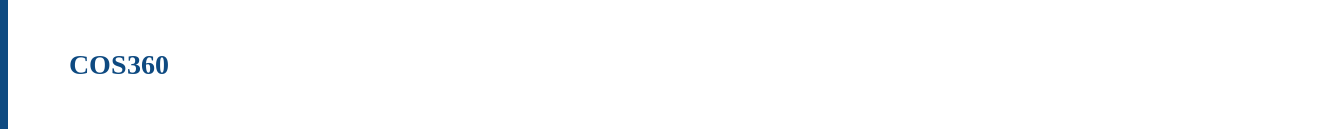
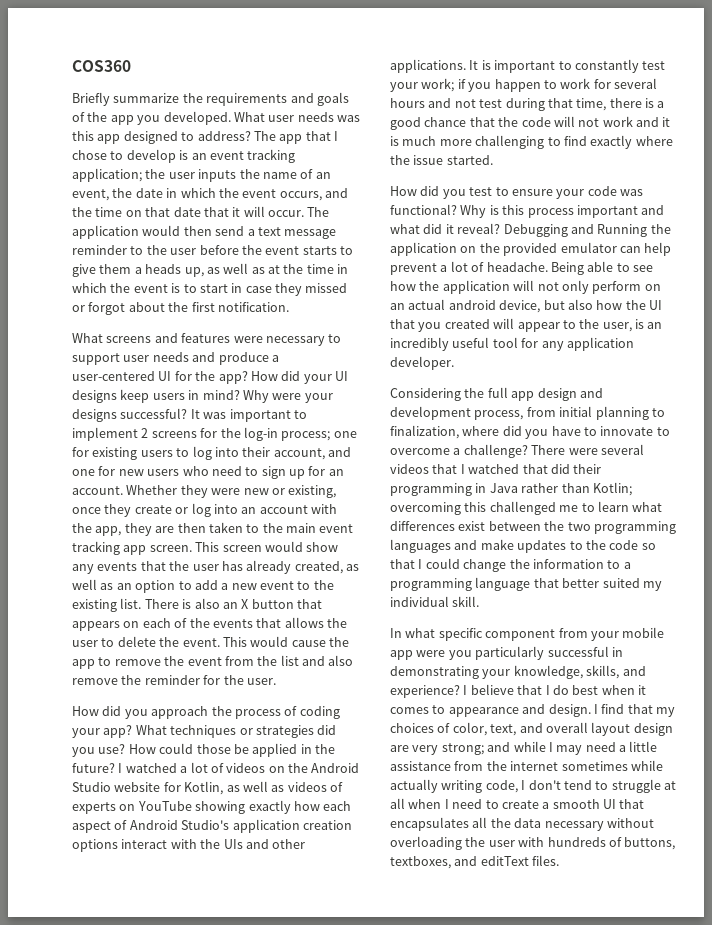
(169, 65) none -> [72,92,349,106] [72,111,360,125] [72,131,338,144] [72,149,296,163] [72,168,331,182] [72,188,348,201] [72,206,330,217] [72,225,337,239] [72,245,353,255] [72,263,349,277] [72,283,348,296] [72,302,289,315] [72,333,342,346] [72,352,279,365] [72,371,348,384] [72,389,333,403] [72,408,307,422] [72,427,357,441] [72,446,351,460] [72,466,344,479] [72,485,337,498] [72,503,337,517] [72,522,354,536] [72,541,339,555] [72,560,359,574] [72,579,334,593] [72,598,322,612] [72,617,347,631] [72,636,349,647] [72,655,354,669] [72,675,276,685] [72,706,340,719] [72,725,337,738] [72,743,335,757] [72,762,360,773] [72,781,343,795] [72,800,352,814] [72,819,352,833] [72,839,306,852] [390,59,666,73] [390,78,657,92] [390,98,665,111] [390,116,671,130] [390,135,673,149] [390,155,493,165] [390,186,643,199] [390,204,665,218] [390,223,671,237] [390,242,672,256] [390,261,653,275] [390,280,661,294] [390,299,662,313] [390,318,663,332] [390,337,634,351] [390,356,454,370] [390,387,603,401] [390,406,665,420] [390,425,670,439] [390,444,644,458] [390,464,602,474] [390,482,632,496] [390,501,663,515] [390,521,676,534] [390,539,656,553] [390,558,631,572] [390,577,662,591] [390,596,480,607] [390,627,665,641] [390,646,623,660] [390,665,646,679] [390,684,646,698] [390,704,675,717] [390,722,673,736] [390,741,658,755] [390,760,663,771] [390,779,676,793] [390,798,645,809] [390,817,654,831] [390,836,676,850] [390,855,560,869] // Briefly summarize the requirements and goals of the app you developed. What user needs was this app designed to address? The app that I chose to develop is an event tracking application; the user inputs the name of an event, the date in which the event occurs, and the time on that date that it will occur. The application would then send a text message reminder to the user before the event starts to give them a heads up, as well as at the time in which the event is to start in case they missed or forgot about the first notification. // What screens and features were necessary to support user needs and produce a user-centered UI for the app? How did your UI designs keep users in mind? Why were your designs successful? It was important to implement 2 screens for the log-in process; one for existing users to log into their account, and one for new users who need to sign up for an account. Whether they were new or existing, once they create or log into an account with the app, they are then taken to the main event tracking app screen. This screen would show any events that the user has already created, as well as an option to add a new event to the existing list. There is also an X button that appears on each of the events that allows the user to delete the event. This would cause the app to remove the event from the list and also remove the reminder for the user. // How did you approach the process of coding your app? What techniques or strategies did you use? How could those be applied in the future? I watched a lot of videos on the Android Studio website for Kotlin, as well as videos of experts on YouTube showing exactly how each aspect of Android Studio's application creation options interact with the UIs and other applications. It is important to constantly test your work; if you happen to work for several hours and not test during that time, there is a good chance that the code will not work and it is much more challenging to find exactly where the issue started. // How did you test to ensure your code was functional? Why is this process important and what did it reveal? Debugging and Running the application on the provided emulator can help prevent a lot of headache. Being able to see how the application will not only perform on an actual android device, but also how the UI that you created will appear to the user, is an incredibly useful tool for any application developer. // Considering the full app design and development process, from initial planning to finalization, where did you have to innovate to overcome a challenge? There were several videos that I watched that did their programming in Java rather than Kotlin; overcoming this challenged me to learn what differences exist between the two programming languages and make updates to the code so that I could change the information to a programming language that better suited my individual skill. // In what specific component from your mobile app were you particularly successful in demonstrating your knowledge, skills, and experience? I believe that I do best when it comes to appearance and design. I find that my choices of color, text, and overall layout design are very strong; and while I may need a little assistance from the internet sometimes while actually writing code, I don't tend to struggle at all when I need to create a smooth UI that encapsulates all the data necessary without overloading the user with hundreds of buttons, textboxes, and editText files.

